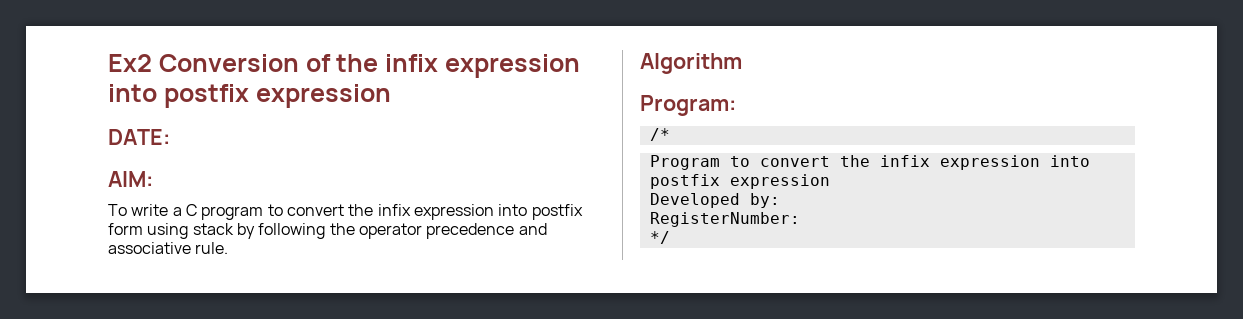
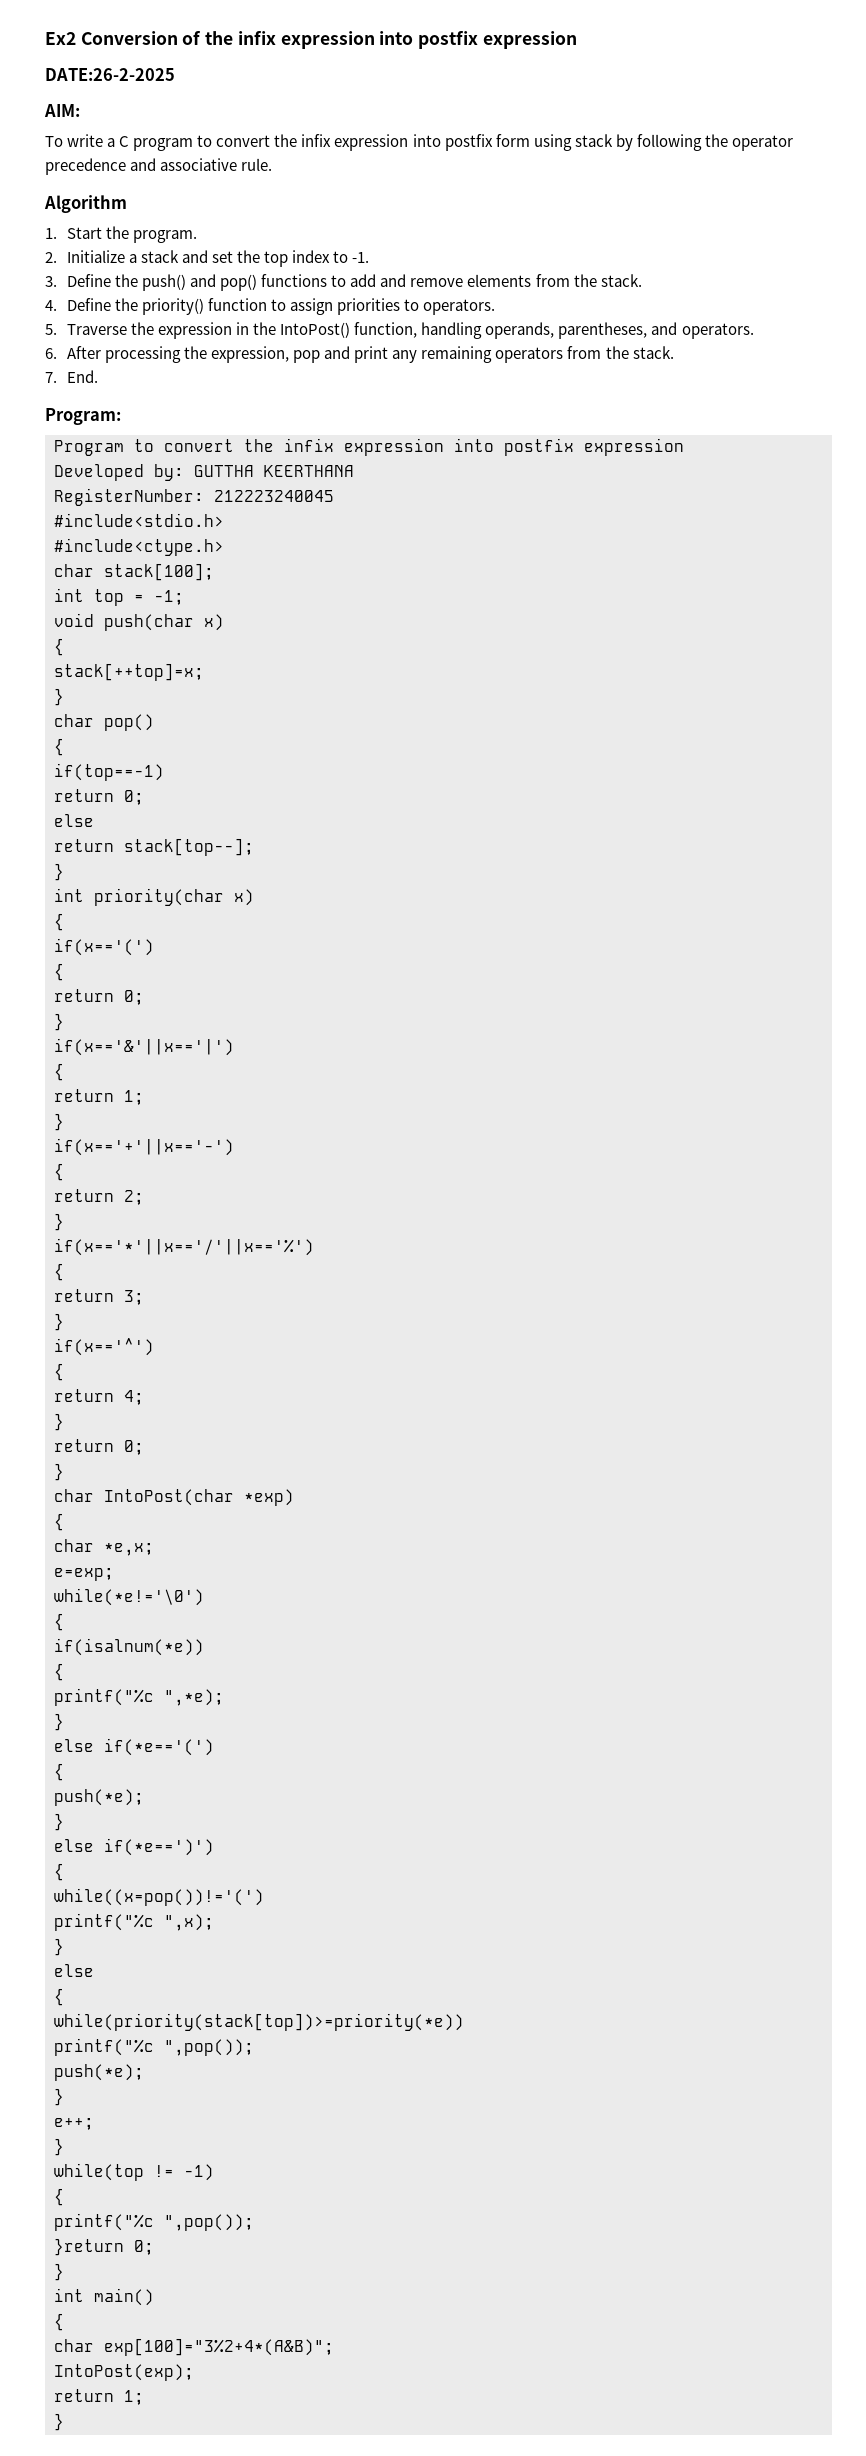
[108,129,170,145] DATE: -> [45,68,175,81] DATE:26-2-2025
(742, 63) none -> [45,226,198,243] [45,250,370,267] [45,274,642,291] [45,298,496,315] [45,322,754,339] [45,346,674,363] [45,370,98,383] // 1. Start the program. // 2. Initialize a stack and set the top index to -1. // 3. Define the push() and pop() functions to add and remove elements from the stack. // 4. Define the priority() function to assign priorities to operators. // 5. Traverse the expression in the IntoPost() function, handling operands, parentheses, and operators. // 6. After processing the expression, pop and print any remaining operators from the stack. // 7. End.
[649,128,670,141] // /* -> (121, 416) none
(780, 200) none -> [194,465,354,477] GUTTHA KEERTHANA
[649,231,670,244] // */ -> [214,490,334,502] [54,513,224,527] [54,538,224,556] [54,563,214,581] [54,588,184,606] [54,613,224,631] [54,638,64,656] [54,663,204,681] [54,688,64,706] [54,714,154,731] [54,738,64,756] [54,763,164,781] [54,789,144,805] [54,814,94,827] [54,838,254,856] [54,863,64,881] [54,888,254,906] [54,913,64,931] [54,938,154,956] [54,963,64,981] [54,989,144,1005] [54,1013,64,1031] [54,1038,234,1056] [54,1063,64,1081] [54,1089,144,1105] [54,1113,64,1131] [54,1138,234,1156] [54,1163,64,1181] [54,1189,144,1205] [54,1213,64,1231] [54,1238,314,1256] [54,1263,64,1281] [54,1289,144,1305] [54,1313,64,1331] [54,1338,154,1356] [54,1363,64,1381] [54,1389,144,1405] [54,1413,64,1431] [54,1439,144,1455] [54,1463,64,1481] [54,1489,294,1506] [54,1513,64,1531] [54,1539,154,1556] [54,1568,114,1581] [54,1588,204,1606] [54,1613,64,1631] [54,1638,204,1656] [54,1663,64,1681] [54,1688,224,1706] [54,1713,64,1731] [54,1738,214,1756] [54,1763,64,1781] [54,1789,144,1806] [54,1813,64,1831] [54,1838,214,1856] [54,1863,64,1881] [54,1888,264,1906] [54,1913,214,1931] [54,1938,64,1956] [54,1964,94,1977] [54,1988,64,2006] [54,2013,464,2031] [54,2038,254,2056] [54,2064,144,2081] [54,2088,64,2106] [54,2118,94,2130] [54,2138,64,2156] [54,2163,214,2181] [54,2188,64,2206] [54,2213,254,2231] [54,2238,154,2256] [54,2263,64,2281] [54,2288,154,2306] [54,2313,64,2331] [54,2338,334,2356] [54,2364,194,2381] [54,2389,144,2405] [54,2413,64,2431] 212223240045 // #include<stdio.h> // #include<ctype.h> // char stack[100]; // int top = -1; // void push(char x) // { // stack[++top]=x; // } // char pop() // { // if(top==-1) // return 0; // else // return stack[top--]; // } // int priority(char x) // { // if(x=='(') // { // return 0; // } // if(x=='&'||x=='|') // { // return 1; // } // if(x=='+'||x=='-') // { // return 2; // } // if(x=='*'||x=='/'||x=='%') // { // return 3; // } // if(x=='^') // { // return 4; // } // return 0; // } // char IntoPost(char *exp) // { // char *e,x; // e=exp; // while(*e!='\0') // { // if(isalnum(*e)) // { // printf("%c ",*e); // } // else if(*e=='(') // { // push(*e); // } // else if(*e==')') // { // while((x=pop())!='(') // printf("%c ",x); // } // else // { // while(priority(stack[top])>=priority(*e)) // printf("%c ",pop()); // push(*e); // } // e++; // } // while(top != -1) // { // printf("%c ",pop()); // }return 0; // } // int main() // { // char exp[100]="3%2+4*(A&B)"; // IntoPost(exp); // return 1; // }

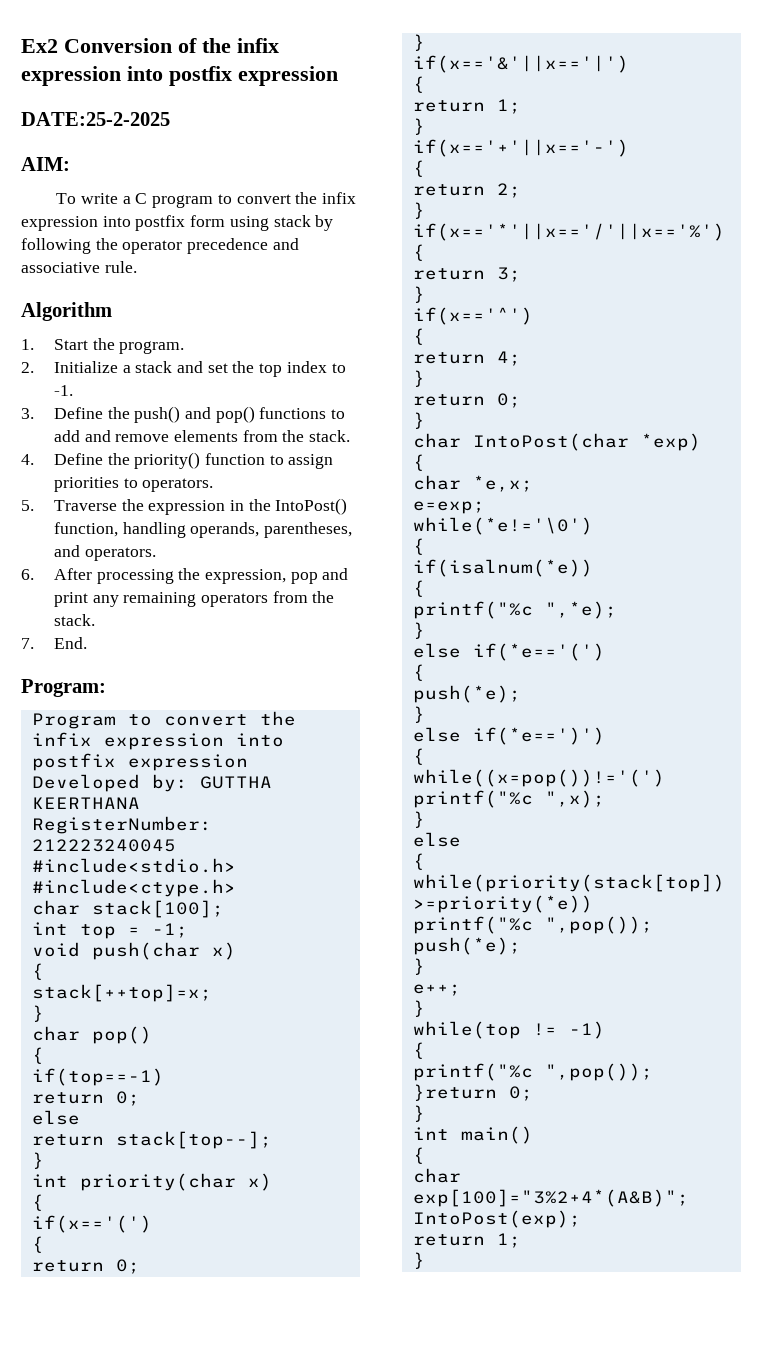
[45,68,175,81] DATE:26-2-2025 -> [21,112,170,126] DATE:25-2-2025

